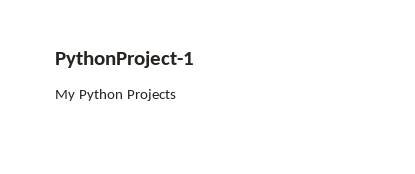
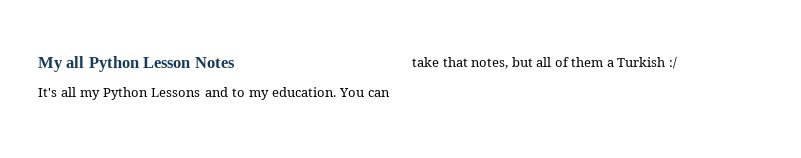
[55,51,194,68] [55,89,176,101] PythonProject-1 // My Python Projects -> [38,56,235,72] [38,87,390,100] [412,57,677,69] My all Python Lesson Notes // It's all my Python Lessons and to my education. You can take that notes, but all of them a Turkish :/

